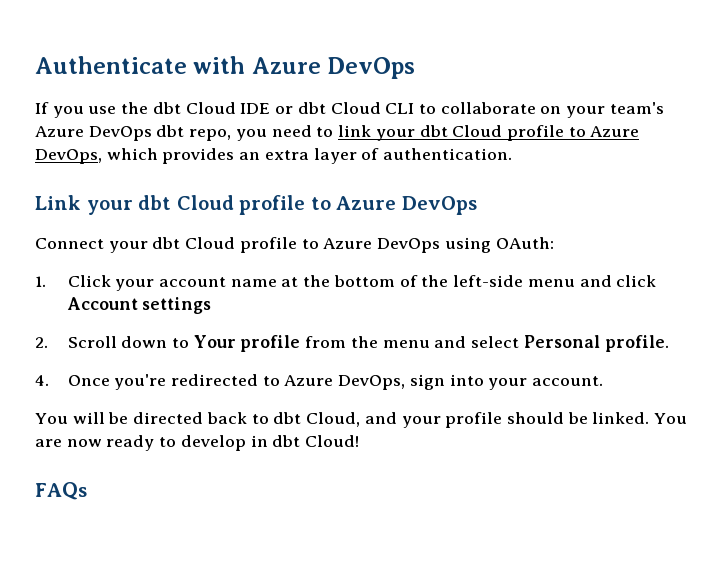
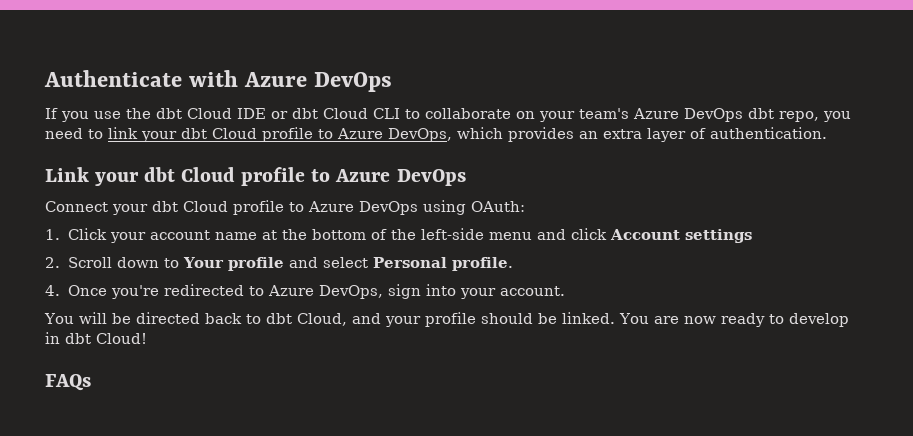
[305,336,430,348] from the menu -> (285, 264) none

